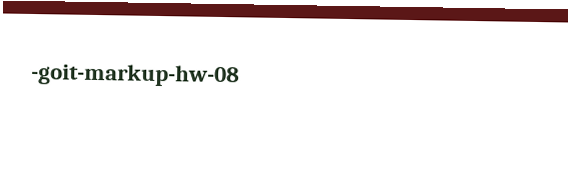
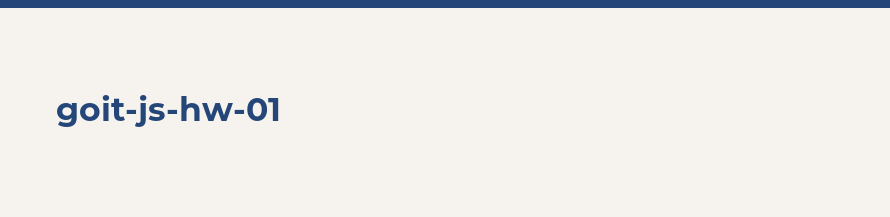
[31,62,240,88] -goit-markup-hw-08 -> [56,95,281,127] goit-js-hw-01

